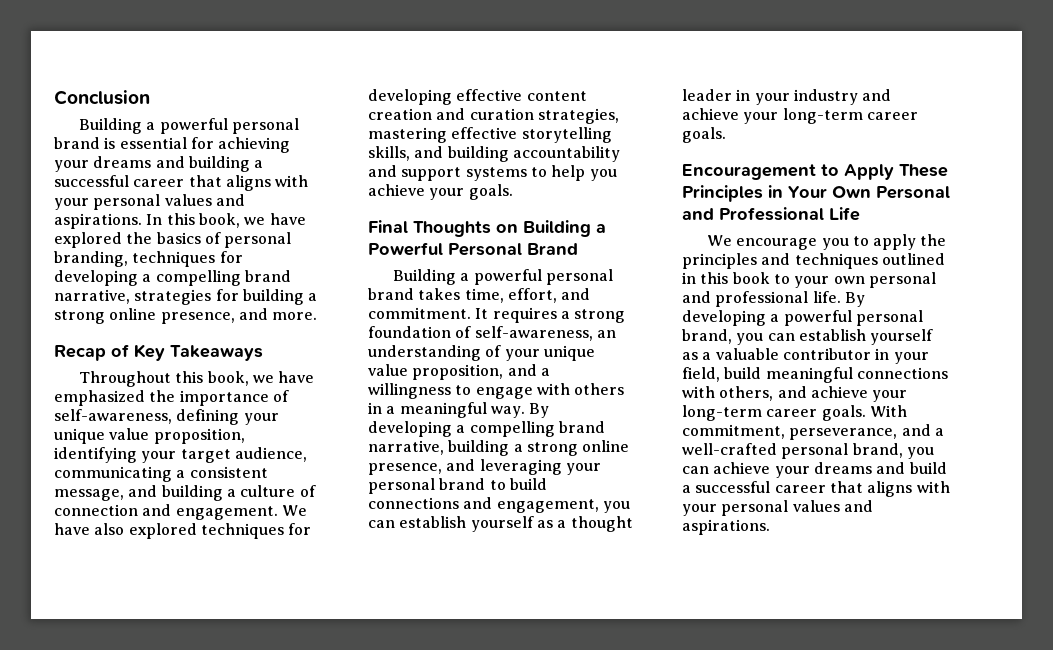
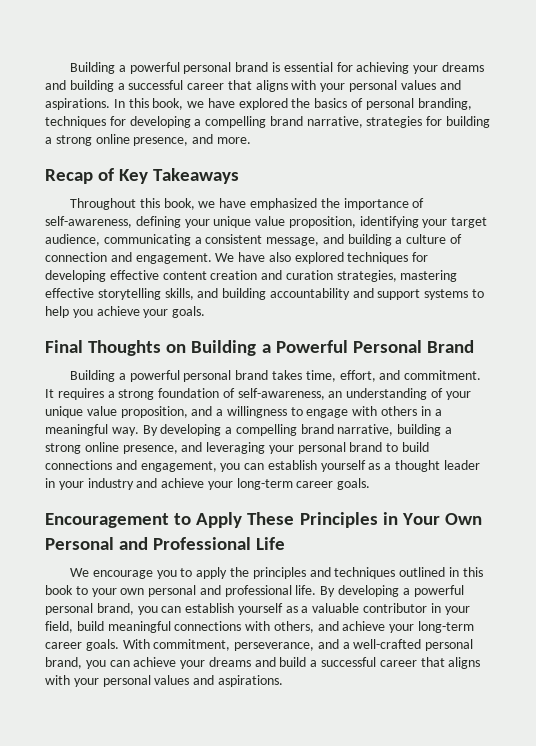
[54,90,150,105] Conclusion // -> (70, 68) none

